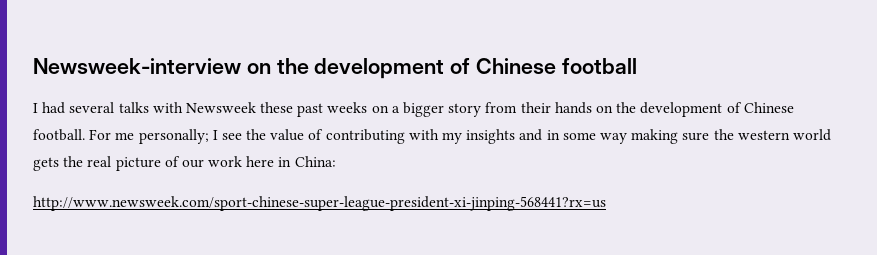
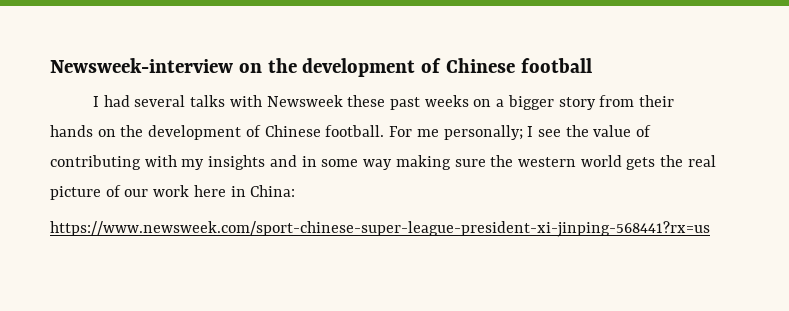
[33,196,606,211] http://www.newsweek.com/sport-chinese-super-league-president-xi-jinping-568441?rx=us -> [50,221,710,237] https://www.newsweek.com/sport-chinese-super-league-president-xi-jinping-568441?rx=us

